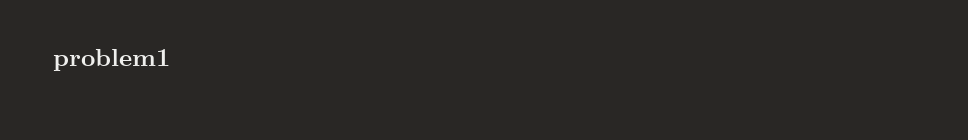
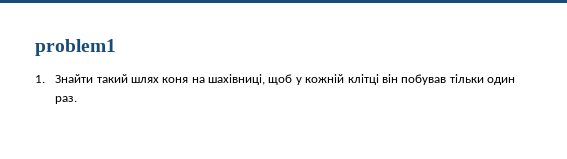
(170, 60) none -> [35,74,515,85] [55,96,78,104] // 1. Знайти такий шлях коня на шахівниці, щоб у кожній клітці він побував тільки один раз.

